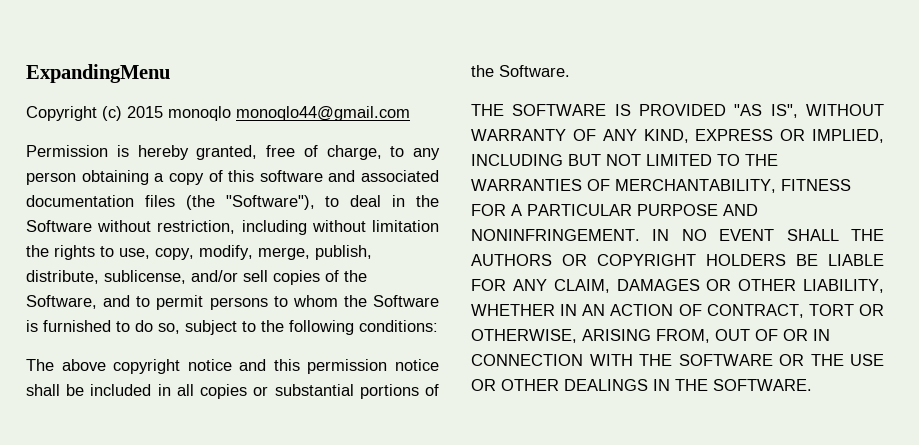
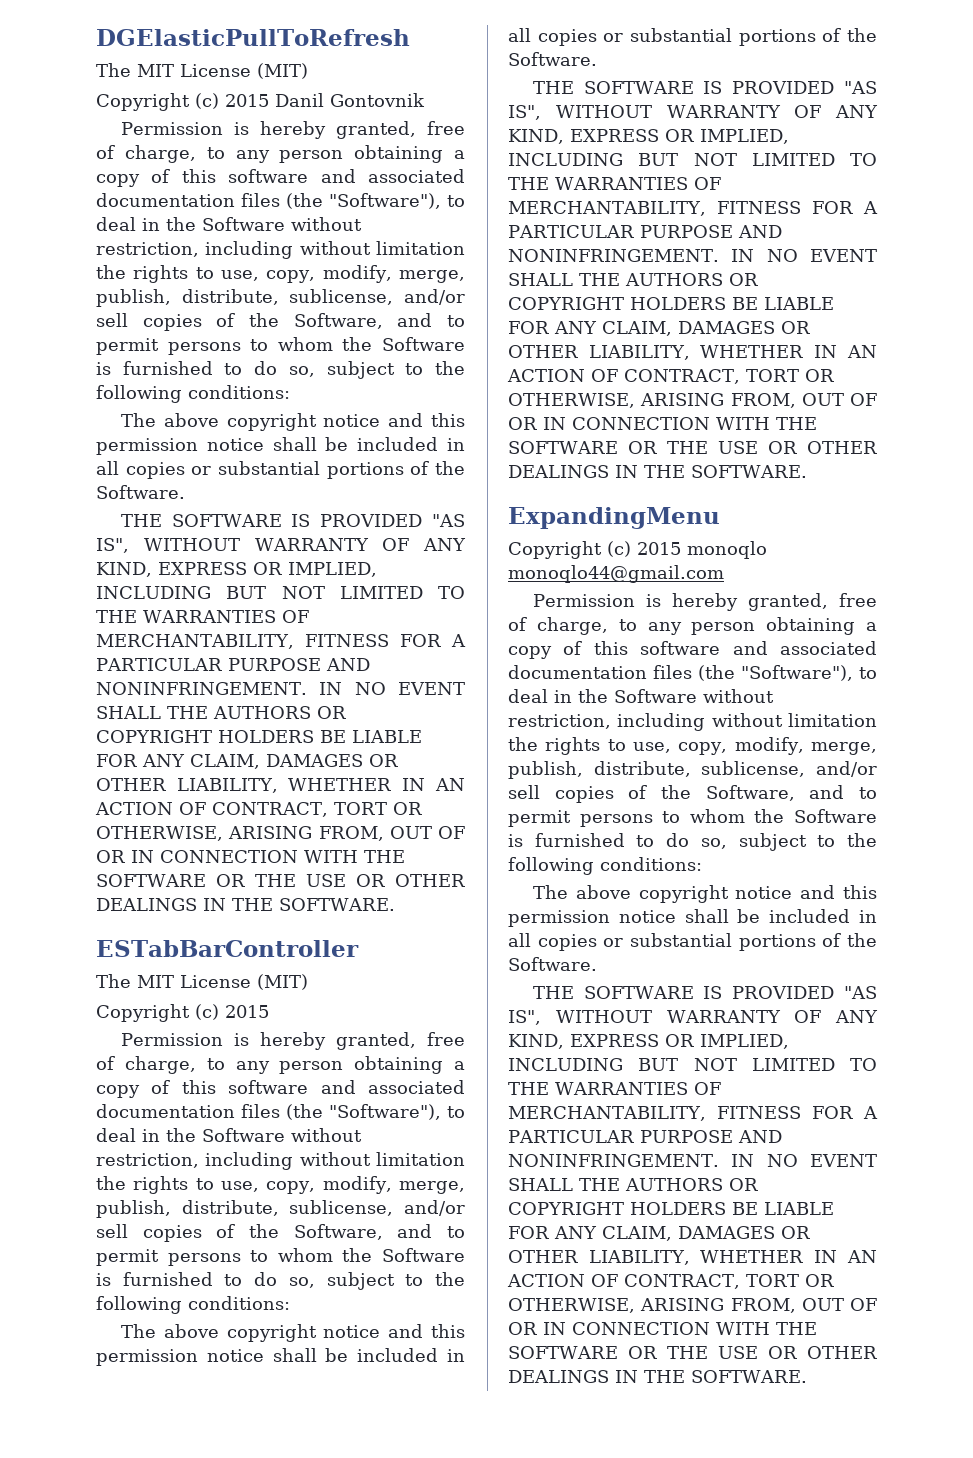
(26, 73) none -> [96,29,410,46] [96,63,308,79] [96,93,425,111] [120,121,465,139] [96,145,465,163] [96,169,465,187] [96,193,465,209] [96,217,362,231] [96,241,465,259] [96,265,465,283] [96,289,466,307] [96,313,465,331] [96,337,465,355] [96,361,466,379] [96,385,290,403] [120,413,465,431] [96,437,466,455] [96,461,465,479] [96,485,185,499] [120,514,465,527] [96,538,466,553] [96,562,377,577] [96,586,465,599] [96,610,309,623] [96,634,466,649] [96,658,370,671] [96,682,465,695] [96,706,346,719] [96,730,422,743] [96,754,398,769] [96,778,465,793] [95,802,422,817] [96,826,465,841] [96,850,405,863] [96,874,466,887] [96,898,395,911] [96,940,359,957] [96,974,308,990] [96,1004,269,1022] [120,1032,465,1050] [96,1056,465,1074] [96,1080,465,1098] [96,1104,465,1120] [96,1128,362,1142] [96,1152,465,1170] [96,1176,465,1194] [96,1200,466,1218] [96,1224,465,1242] [96,1248,465,1266] [96,1272,466,1290] [96,1296,290,1314] [120,1324,465,1342] [96,1348,466,1366] [508,28,877,46] [508,52,597,66] [532,81,877,94] [508,105,878,120] [508,129,789,144] [508,153,877,166] [508,177,721,190] [508,201,878,216] [508,225,782,238] [508,249,877,262] [508,273,758,286] [508,297,834,310] [508,321,810,336] [508,345,877,360] [507,369,834,384] [508,393,877,408] [508,417,817,430] [508,441,877,454] [508,465,807,478] DGElasticPullToRefresh // The MIT License (MIT) // Copyright (c) 2015 Danil Gontovnik // Permission is hereby granted, free of charge, to any person obtaining a copy of this software and associated documentation files (the "Software"), to deal in the Software without restriction, including without limitation the rights to use, copy, modify, merge, publish, distribute, sublicense, and/or sell copies of the Software, and to permit persons to whom the Software is furnished to do so, subject to the following conditions: // The above copyright notice and this permission notice shall be included in all copies or substantial portions of the Software. // THE SOFTWARE IS PROVIDED "AS IS", WITHOUT WARRANTY OF ANY KIND, EXPRESS OR IMPLIED, INCLUDING BUT NOT LIMITED TO THE WARRANTIES OF MERCHANTABILITY, FITNESS FOR A PARTICULAR PURPOSE AND NONINFRINGEMENT. IN NO EVENT SHALL THE AUTHORS OR COPYRIGHT HOLDERS BE LIABLE FOR ANY CLAIM, DAMAGES OR OTHER LIABILITY, WHETHER IN AN ACTION OF CONTRACT, TORT OR OTHERWISE, ARISING FROM, OUT OF OR IN CONNECTION WITH THE SOFTWARE OR THE USE OR OTHER DEALINGS IN THE SOFTWARE. // ESTabBarController // The MIT License (MIT) // Copyright (c) 2015 // Permission is hereby granted, free of charge, to any person obtaining a copy of this software and associated documentation files (the "Software"), to deal in the Software without restriction, including without limitation the rights to use, copy, modify, merge, publish, distribute, sublicense, and/or sell copies of the Software, and to permit persons to whom the Software is furnished to do so, subject to the following conditions: // The above copyright notice and this permission notice shall be included in all copies or substantial portions of the Software. // THE SOFTWARE IS PROVIDED "AS IS", WITHOUT WARRANTY OF ANY KIND, EXPRESS OR IMPLIED, INCLUDING BUT NOT LIMITED TO THE WARRANTIES OF MERCHANTABILITY, FITNESS FOR A PARTICULAR PURPOSE AND NONINFRINGEMENT. IN NO EVENT SHALL THE AUTHORS OR COPYRIGHT HOLDERS BE LIABLE FOR ANY CLAIM, DAMAGES OR OTHER LIABILITY, WHETHER IN AN ACTION OF CONTRACT, TORT OR OTHERWISE, ARISING FROM, OUT OF OR IN CONNECTION WITH THE SOFTWARE OR THE USE OR OTHER DEALINGS IN THE SOFTWARE. //

